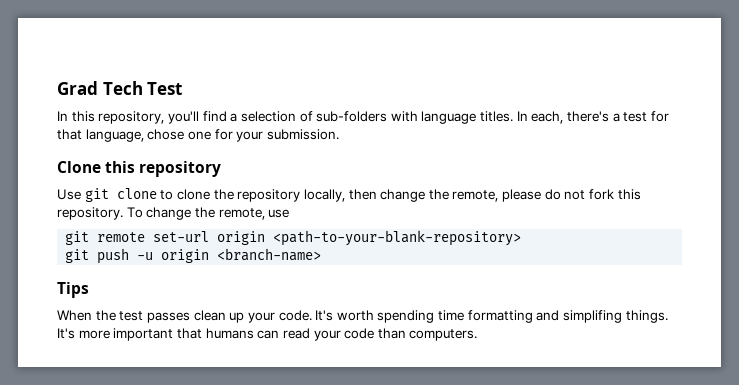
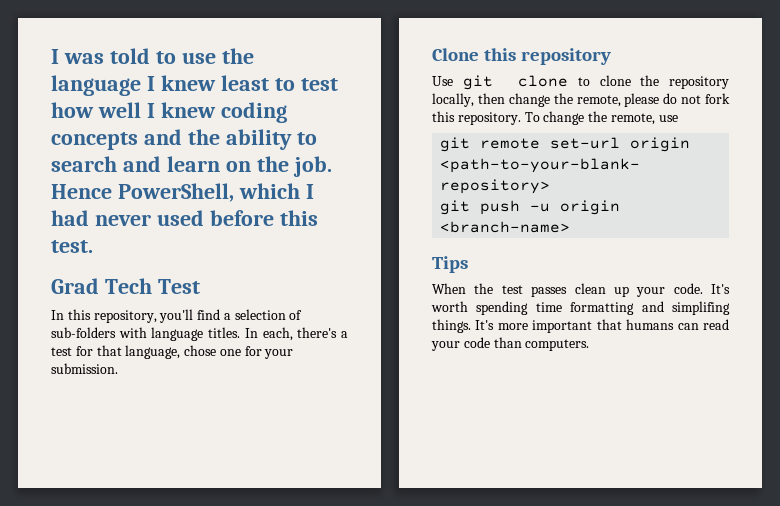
(57, 88) none -> [51,48,254,64] [51,75,338,96] [51,102,287,123] [51,129,317,150] [51,156,332,177] [51,183,314,202] [51,210,318,226] [51,240,93,253] I was told to use the language I knew least to test how well I knew coding concepts and the ability to search and learn on the job. Hence PowerShell, which I had never used before this test. //

